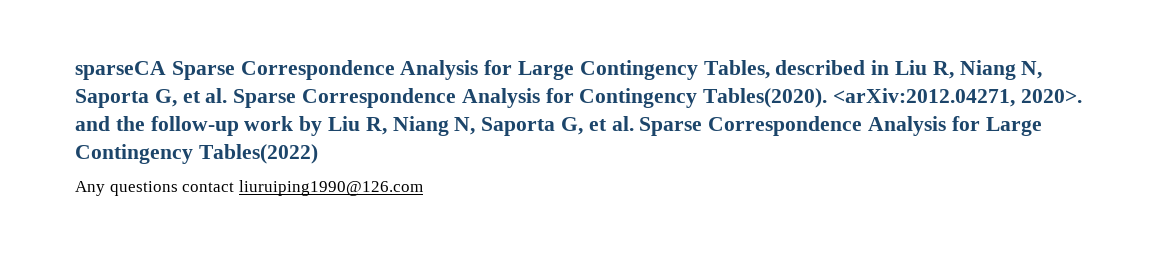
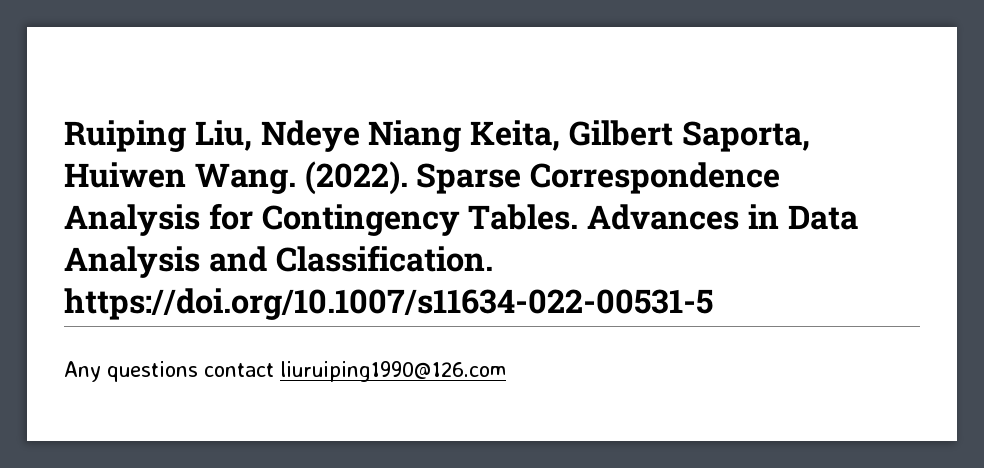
[75,60,1043,80] [75,88,228,108] sparseCA Sparse Correspondence Analysis for Large Contingency Tables, described in Liu R, Niang N, Saporta G, et al. -> [64,120,810,152] [64,161,408,195] Ruiping Liu, Ndeye Niang Keita, Gilbert Saporta, Huiwen Wang. (2022).
[703,88,1082,108] [75,116,1042,136] [75,144,318,164] Tables(2020). <arXiv:2012.04271, 2020>. and the follow-up work by Liu R, Niang N, Saporta G, et al. Sparse Correspondence Analysis for Large Contingency Tables(2022) -> [468,204,858,230] [64,245,493,278] [64,288,713,320] Tables. Advances in Data Analysis and Classification. https://doi.org/10.1007/s11634-022-00531-5

